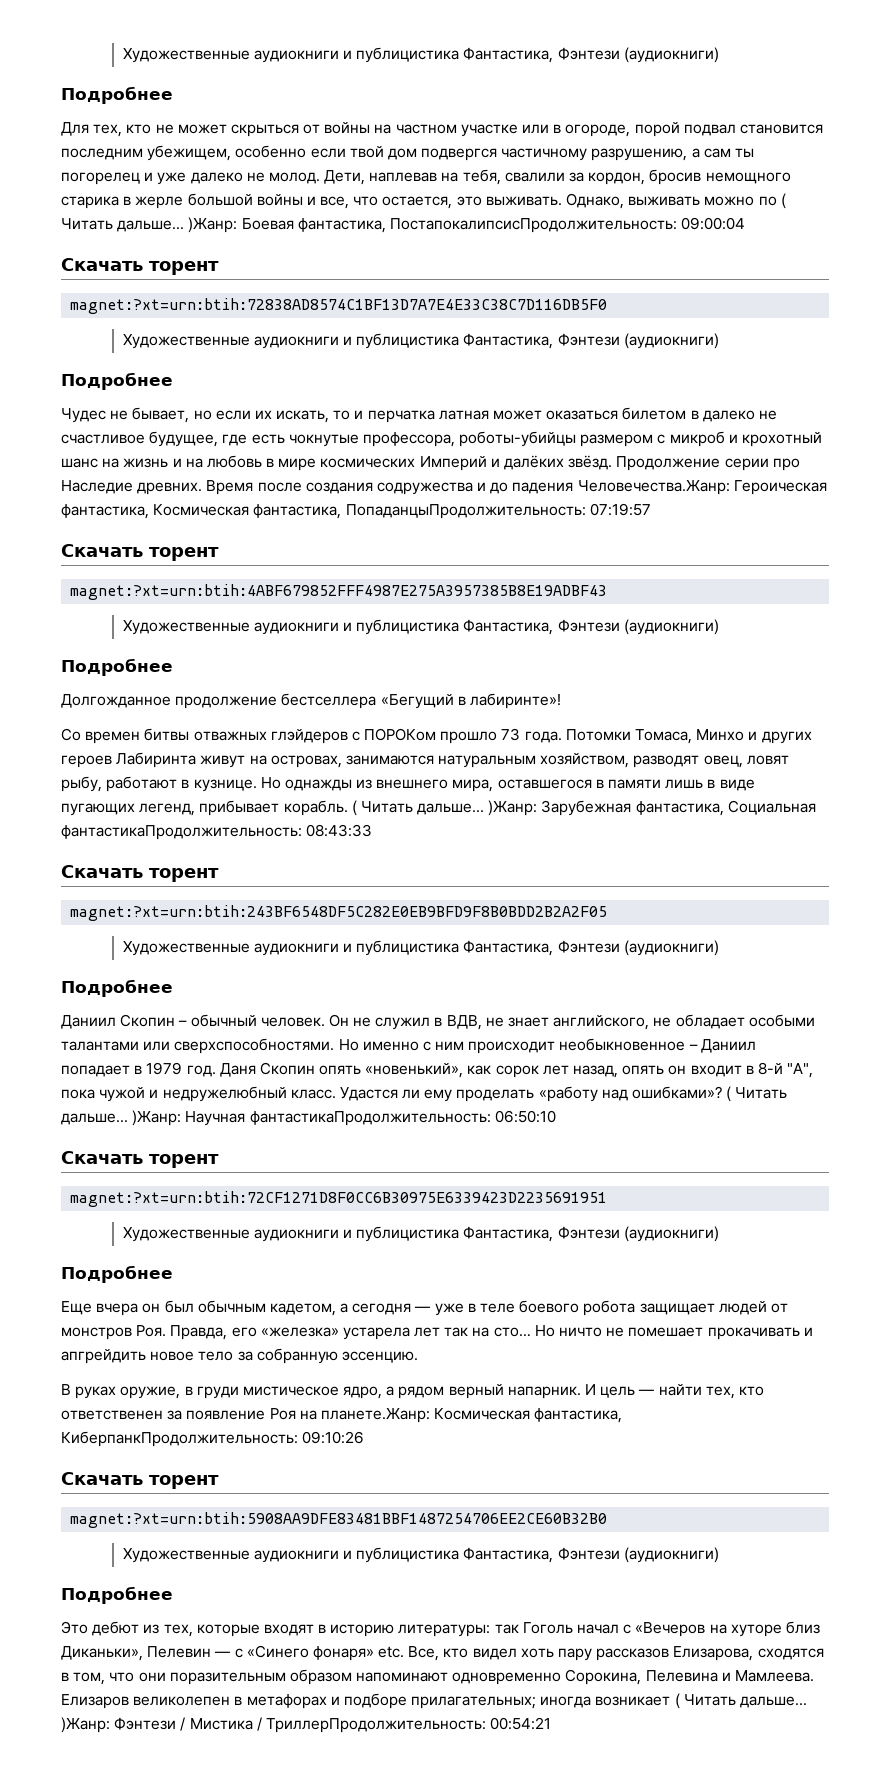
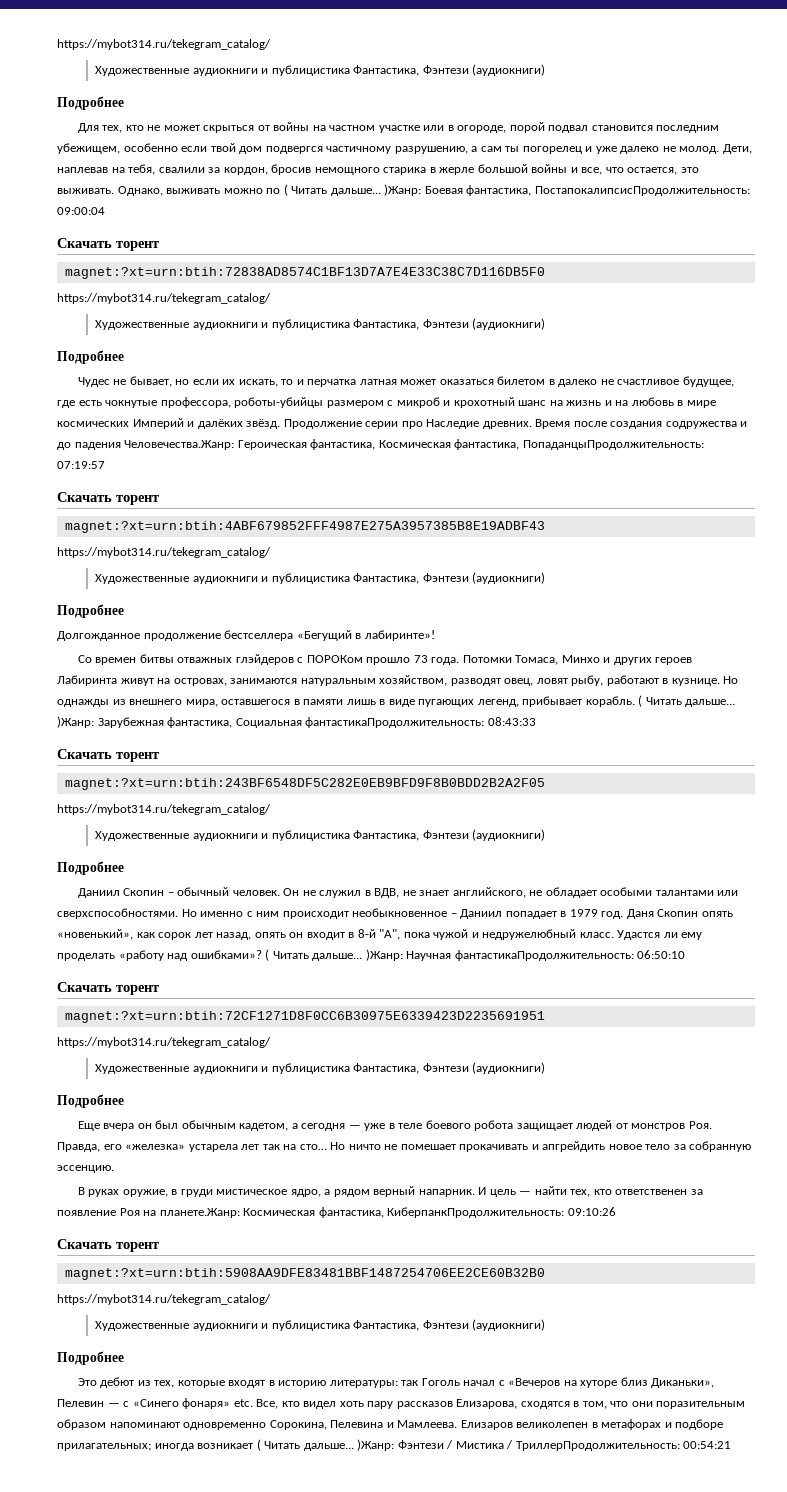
(122, 55) none -> [57,39,271,50] https://mybot314.ru/tekegram_catalog/ //
(608, 306) none -> [57,293,271,304] // https://mybot314.ru/tekegram_catalog/
(608, 592) none -> [57,547,271,558] // https://mybot314.ru/tekegram_catalog/
(608, 913) none -> [57,804,271,815] // https://mybot314.ru/tekegram_catalog/
(608, 1199) none -> [57,1037,271,1048] // https://mybot314.ru/tekegram_catalog/
(608, 1520) none -> [57,1294,271,1305] // https://mybot314.ru/tekegram_catalog/

